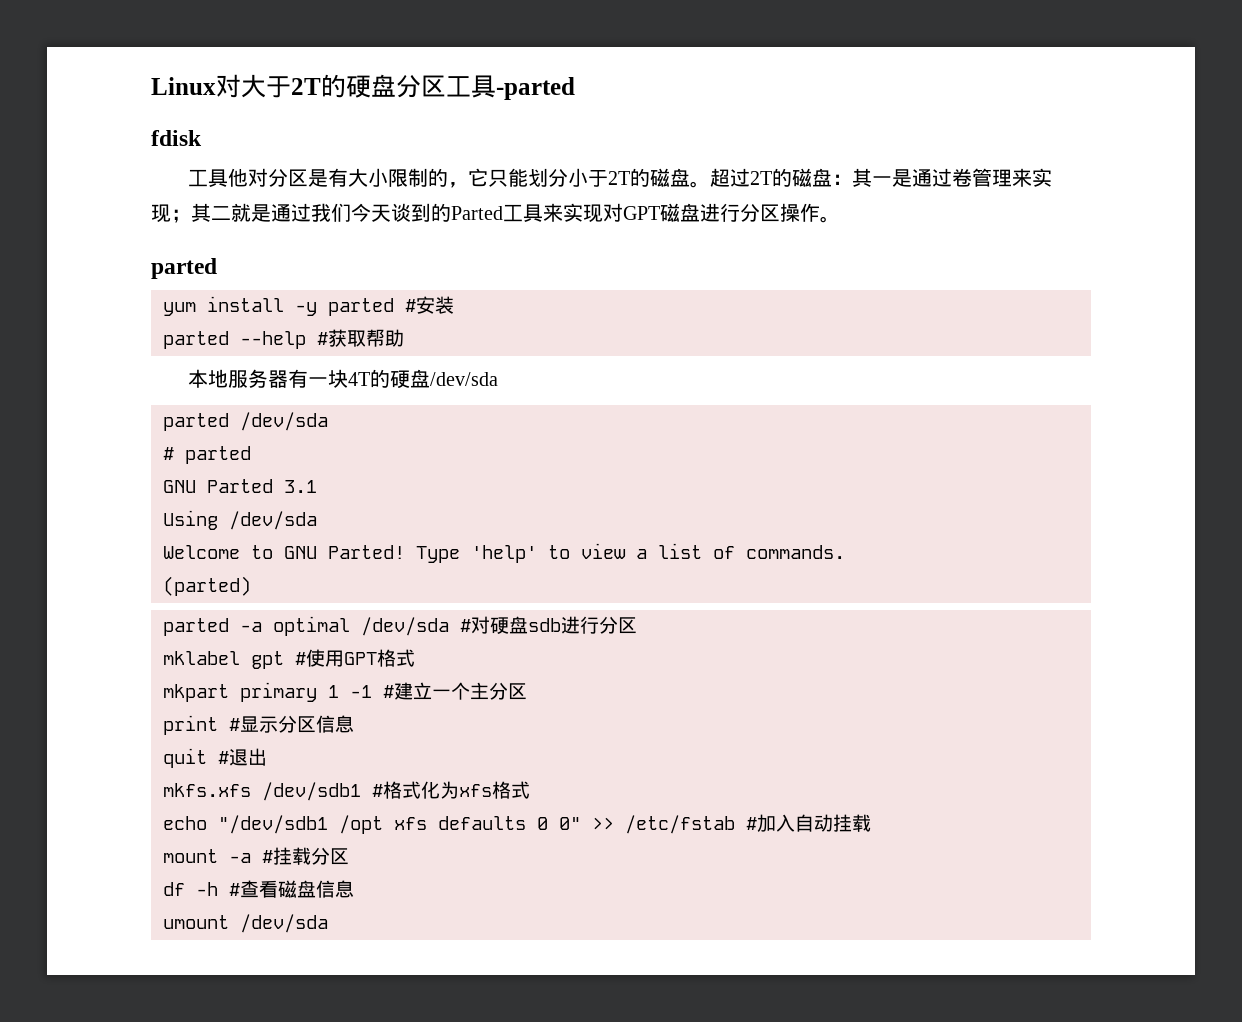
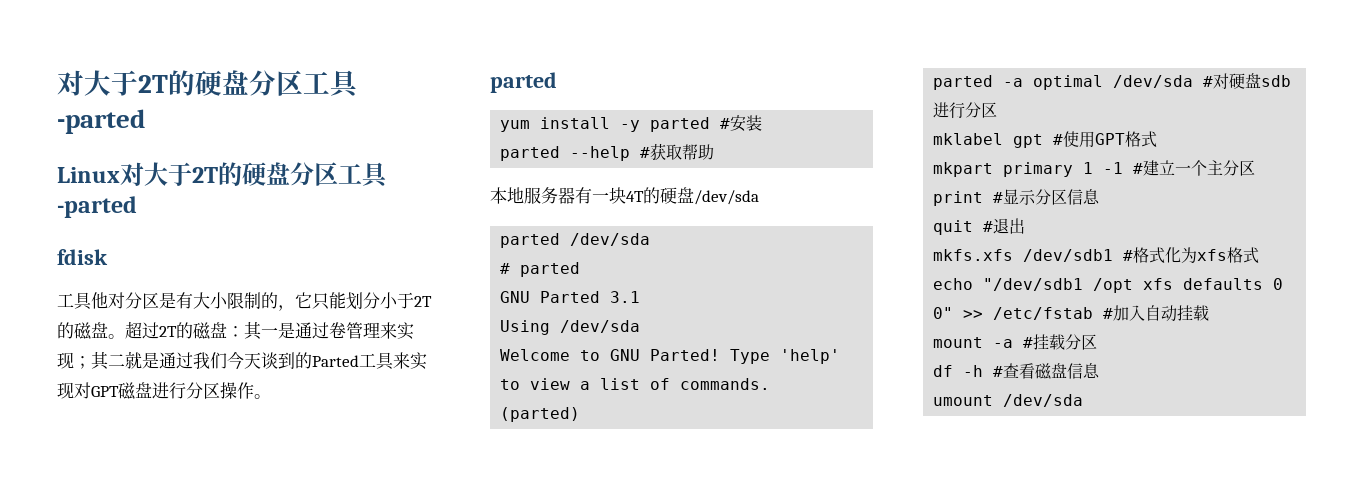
(151, 86) none -> [57,70,360,98] [57,109,145,134] 对大于2T的硬盘分区工具-parted //

